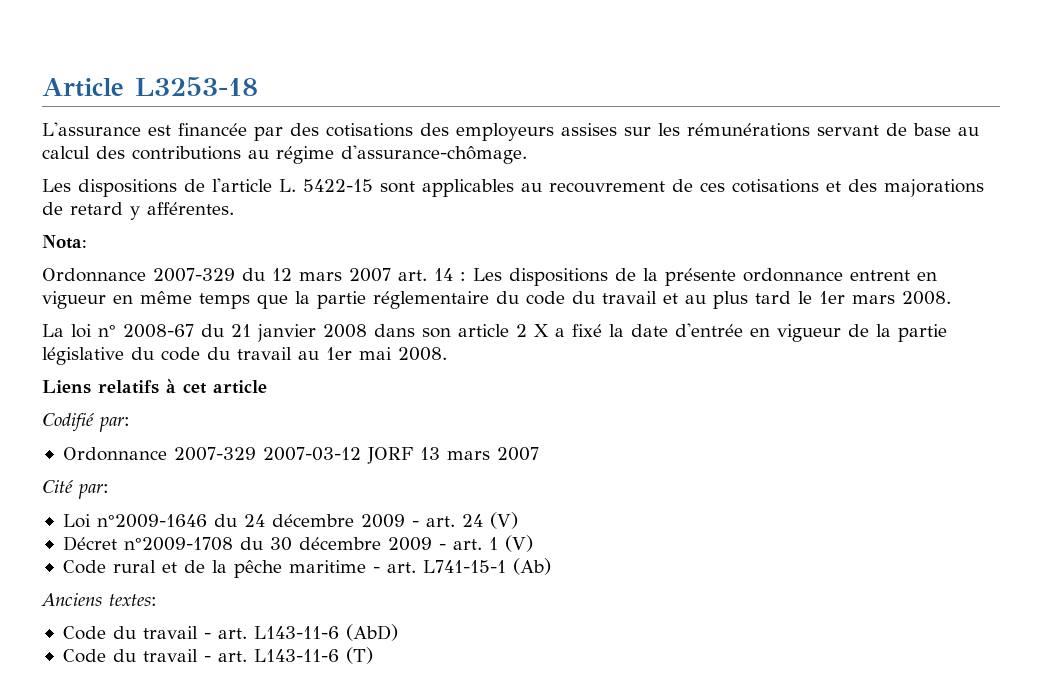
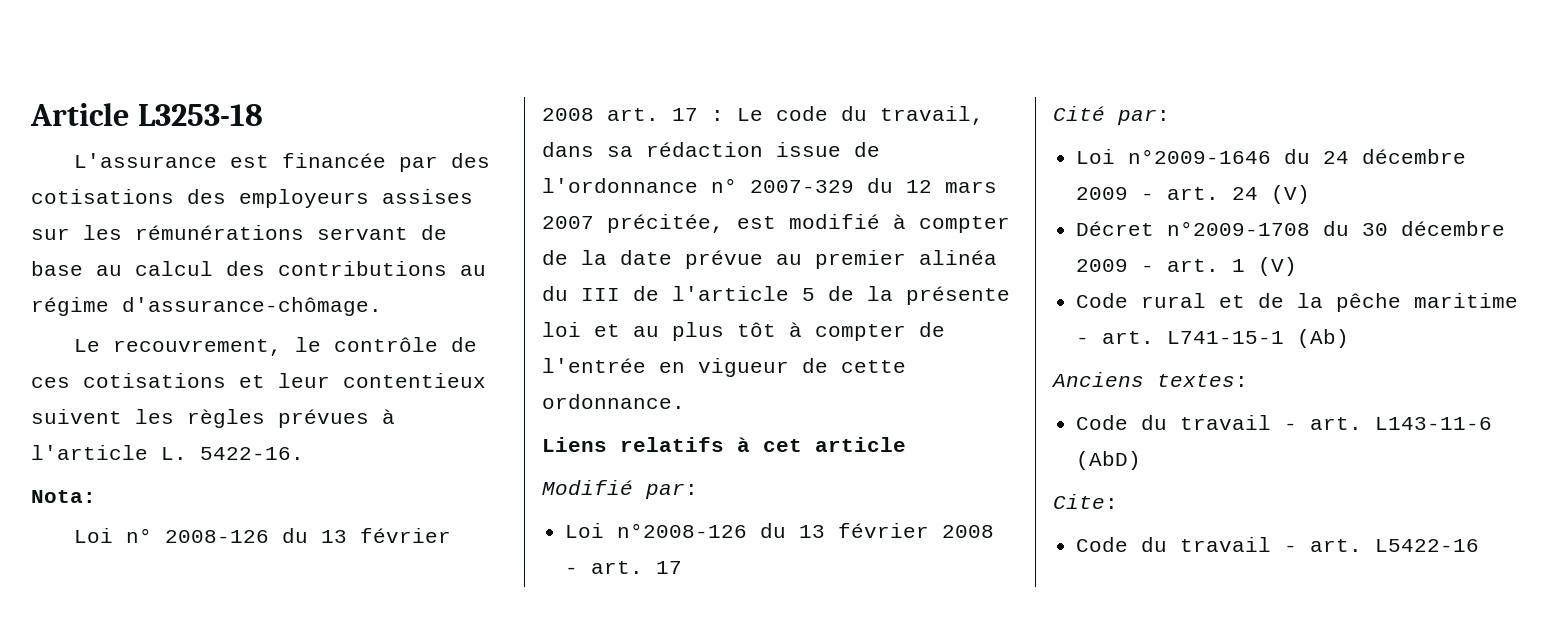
[42,178,984,197] [42,202,234,220] [42,235,87,249] [42,268,146,282] Les dispositions de l'article L. 5422-15 sont applicables au recouvrement de ces cotisations et des majorations de retard y afférentes. // Nota: // Ordonnance -> [73,337,477,356] [31,373,486,388] [31,409,395,428] [31,445,304,460] [31,490,96,503] [73,528,451,543] [542,106,984,125] [542,142,880,157] [542,178,737,193] Le recouvrement, le contrôle de ces cotisations et leur contentieux suivent les règles prévues à l'article L. 5422-16. // Nota: // Loi n° 2008-126 du 13 février 2008 art. 17 : Le code du travail, dans sa rédaction issue de l'ordonnance n°
[398,268,937,286] [42,291,951,309] [42,323,947,342] [42,347,447,365] art. 14 : Les dispositions de la présente ordonnance entrent en vigueur en même temps que la partie réglementaire du code du travail et au plus tard le 1er mars 2008. // La loi n° 2008-67 du 21 janvier 2008 dans son article 2 X a fixé la date d'entrée en vigueur de la partie législative du code du travail au 1er mai 2008. -> [607,214,1010,233] [542,250,997,269] [542,286,1010,305] [542,322,945,341] [542,358,906,377] [542,394,685,409] précitée, est modifié à compter de la date prévue au premier alinéa du III de l'article 5 de la présente loi et au plus tôt à compter de l'entrée en vigueur de cette ordonnance.
[42,413,130,432] [62,447,539,464] Codifié par: // Ordonnance 2007-329 2007-03-12 JORF 13 mars 2007 -> [542,480,698,499] [565,523,995,538] [565,561,683,574] Modifié par: // Loi n°2008-126 du 13 février 2008 - art. 17
[62,647,373,664] // Code du travail - art. L143-11-6 (T) -> [1053,494,1118,509] [1076,537,1480,552] // Cite: // Code du travail - art. L5422-16

